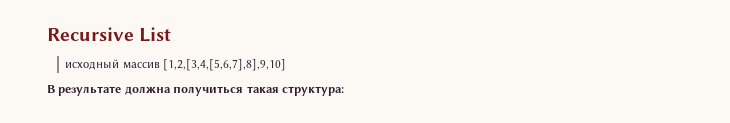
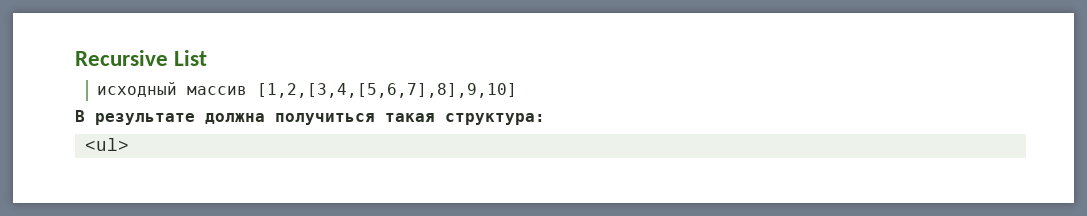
(344, 91) none -> [84,138,129,151] // <ul>

